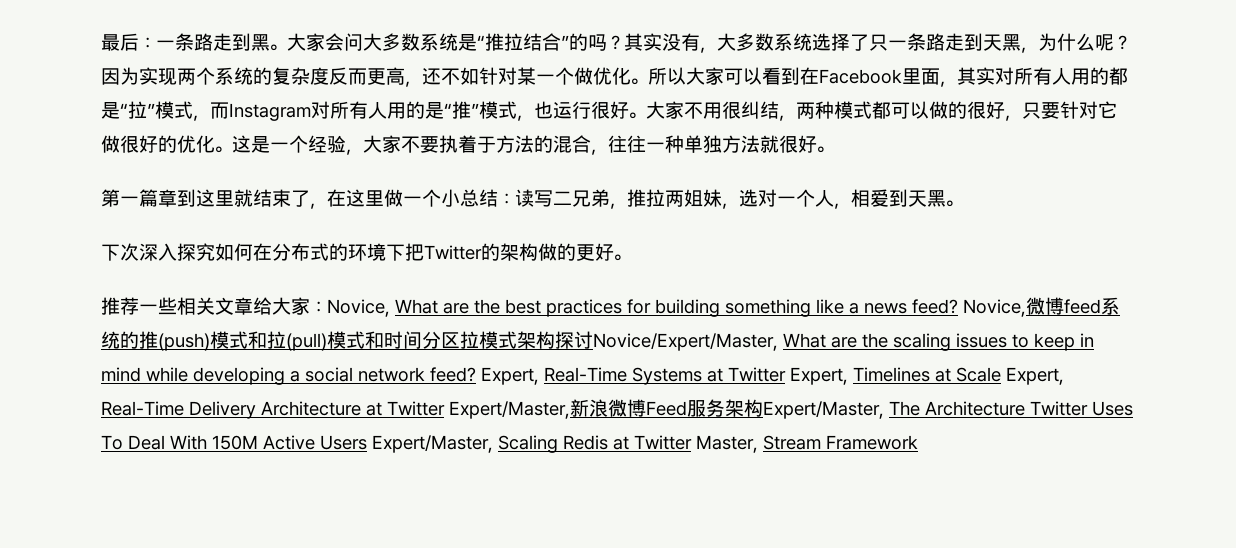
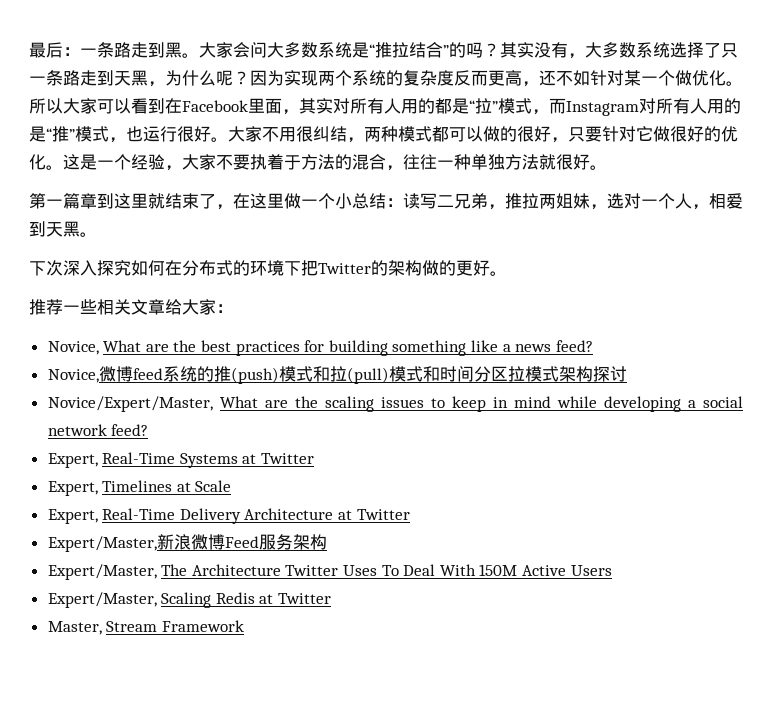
(327, 307) none -> (233, 308) //
(958, 306) none -> (593, 346) //
(593, 340) none -> (627, 374) //
(476, 374) none -> (149, 430) //
(786, 374) none -> (315, 458) //
(1001, 374) none -> (232, 486) //
(445, 408) none -> (410, 514) //
(763, 408) none -> (327, 542) //
(367, 442) none -> (612, 570) //
(692, 442) none -> (332, 598) //

